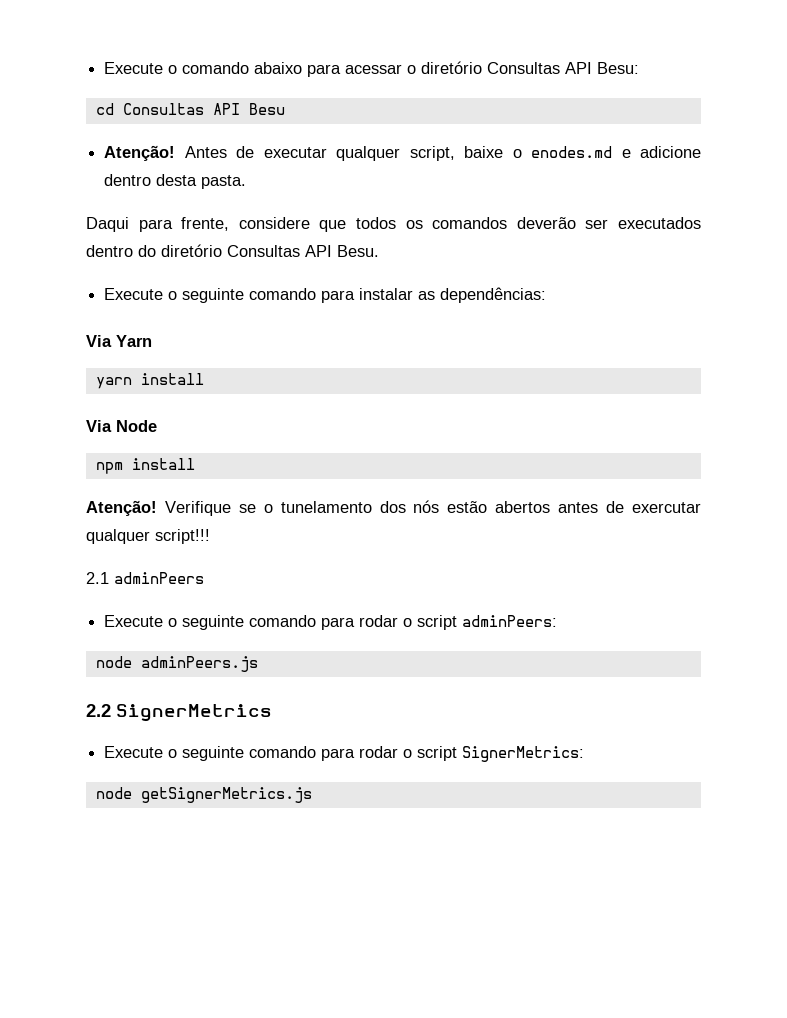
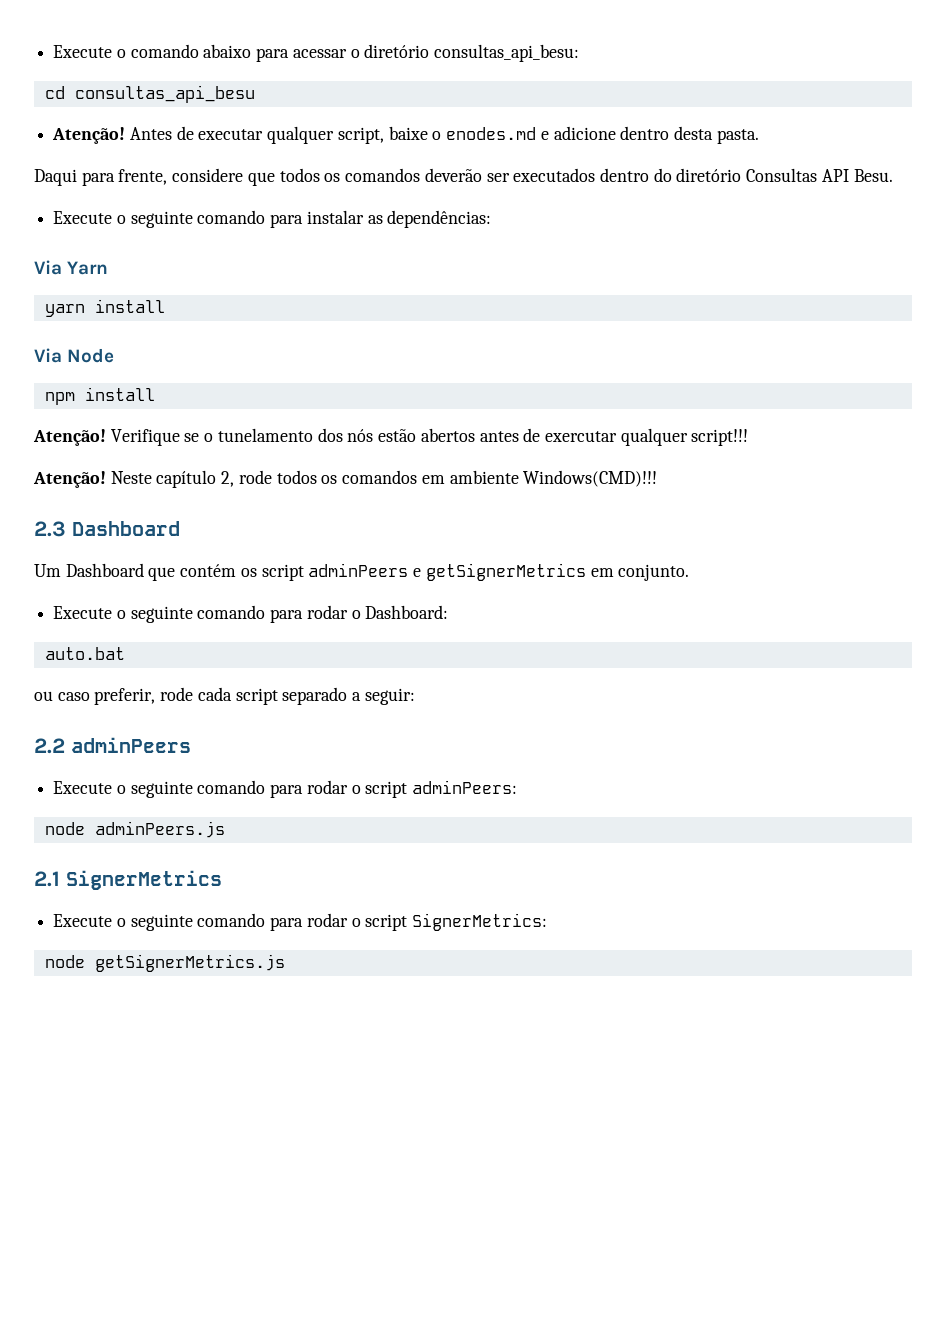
[487,62,640,74] [95,103,285,115] Consultas API Besu: // cd Consultas API Besu -> [434,44,580,62] [44,85,255,103] consultas_api_besu: // cd consultas_api_besu
[86,572,109,584] 2.1 -> [33,470,658,488] [34,521,180,537] [34,563,690,581] [53,605,449,623] [44,647,125,660] [34,687,415,705] [34,738,65,754] Atenção! Neste capítulo 2, rode todos os comandos em ambiente Windows(CMD)!!! // 2.3 Dashboard // Um Dashboard que contém os script adminPeers e getSignerMetrics em conjunto. // Execute o seguinte comando para rodar o Dashboard: // auto.bat // ou caso preferir, rode cada script separado a seguir: // 2.2
[86,704,111,717] 2.2 -> [34,871,60,887] 2.1

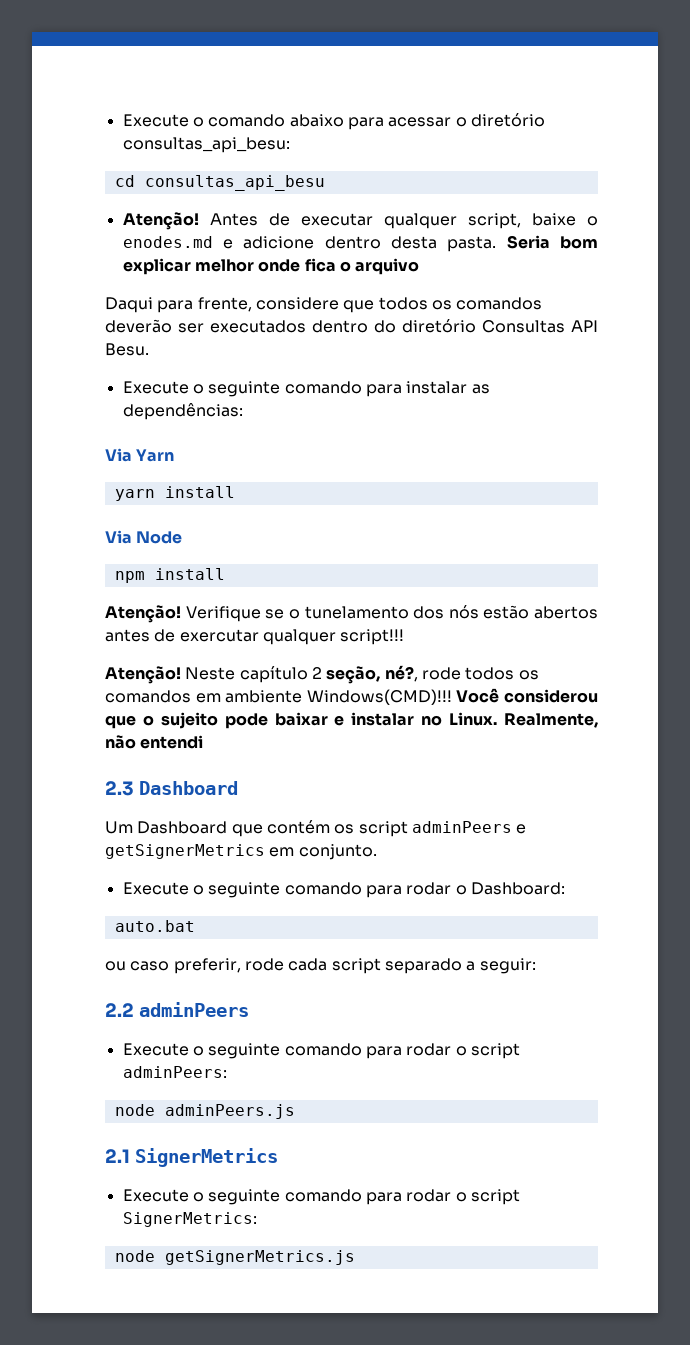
(759, 136) none -> [506,235,598,249] [122,258,420,275] Seria bom explicar melhor onde fica o arquivo
[221,471,235,487] 2, -> [311,665,418,684] 2 seção, né?,
(658, 478) none -> [456,688,598,703] [105,712,598,729] [105,735,204,749] Você considerou que o sujeito pode baixar e instalar no Linux. Realmente, não entendi

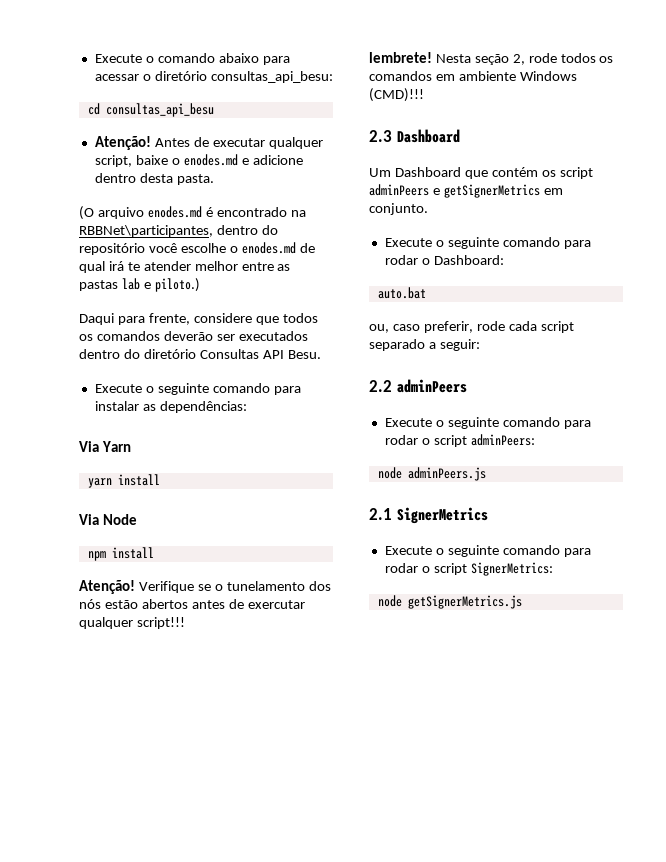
[506,235,598,249] [122,258,420,275] Seria bom explicar melhor onde fica o arquivo -> [79,206,306,220] [79,225,278,237] [79,242,315,255] [79,261,291,273] [79,278,200,292] // (O arquivo enodes.md é encontrado na RBBNet\participantes, dentro do repositório você escolhe o enodes.md de qual irá te atender melhor entre as pastas lab e piloto.)
[105,665,418,684] Atenção! Neste capítulo 2 seção, né?, -> [369,52,525,65] lembrete! Nesta seção 2,
[306,688,598,705] [105,712,598,729] [105,735,204,749] Windows(CMD)!!! Você considerou que o sujeito pode baixar e instalar no Linux. Realmente, não entendi -> [519,71,577,81] [369,88,424,102] Windows (CMD)!!!
[105,961,126,971] ou -> [369,324,389,333] ou,

